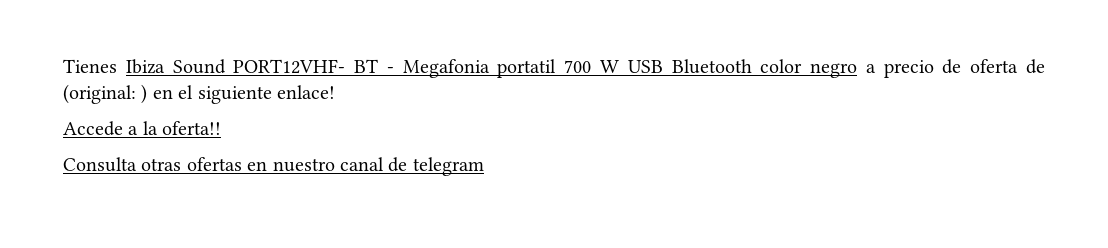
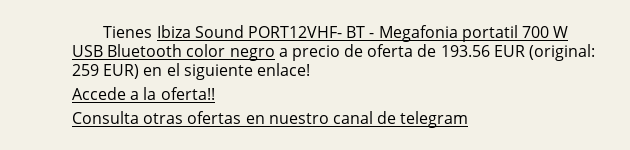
[63,84,148,104] (original: ) -> [440,44,596,61] [72,64,140,79] 193.56 EUR (original: 259 EUR)

